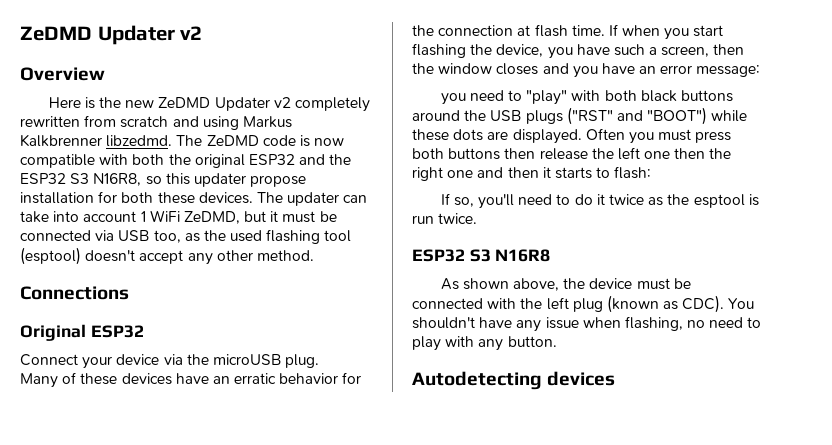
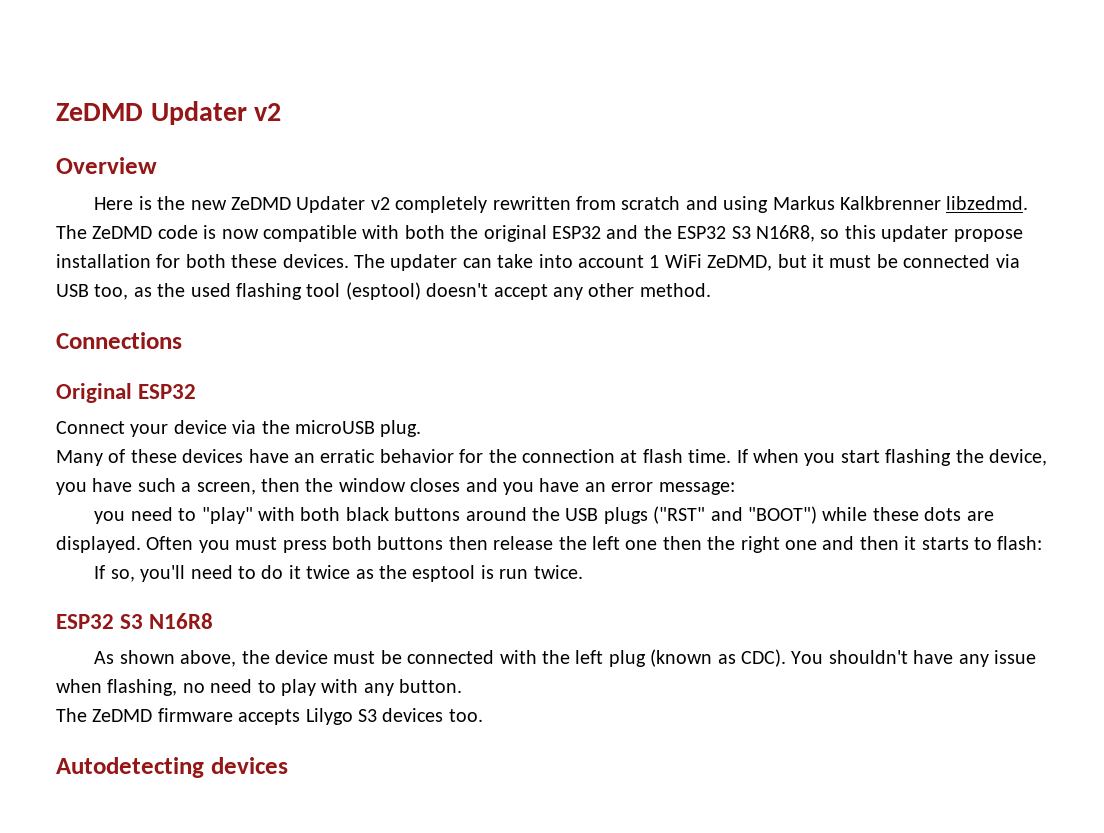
(557, 341) none -> [56,708,483,725] // The ZeDMD firmware accepts Lilygo S3 devices too.

